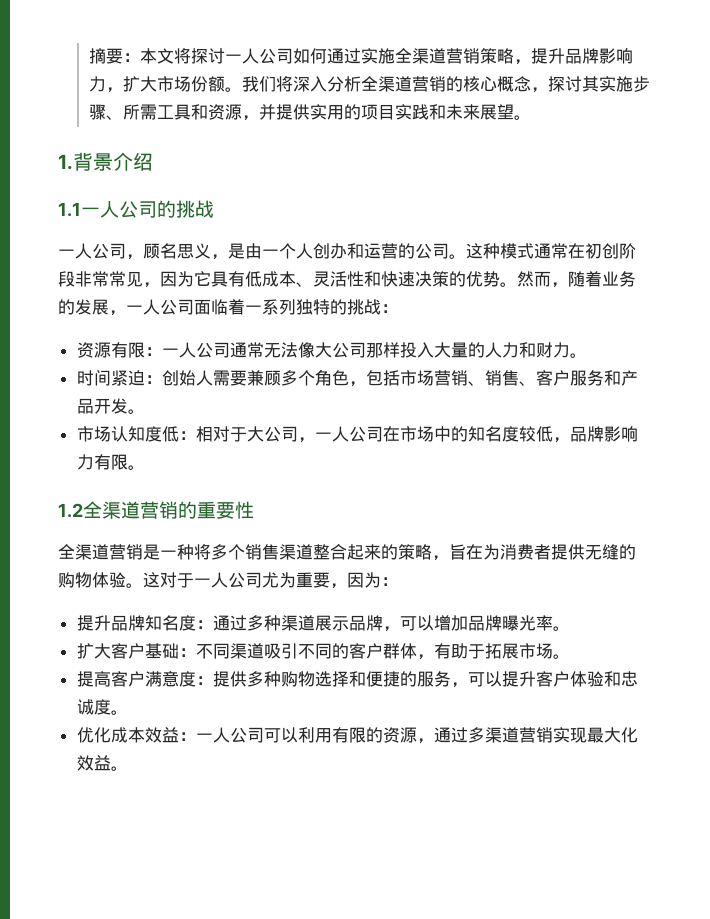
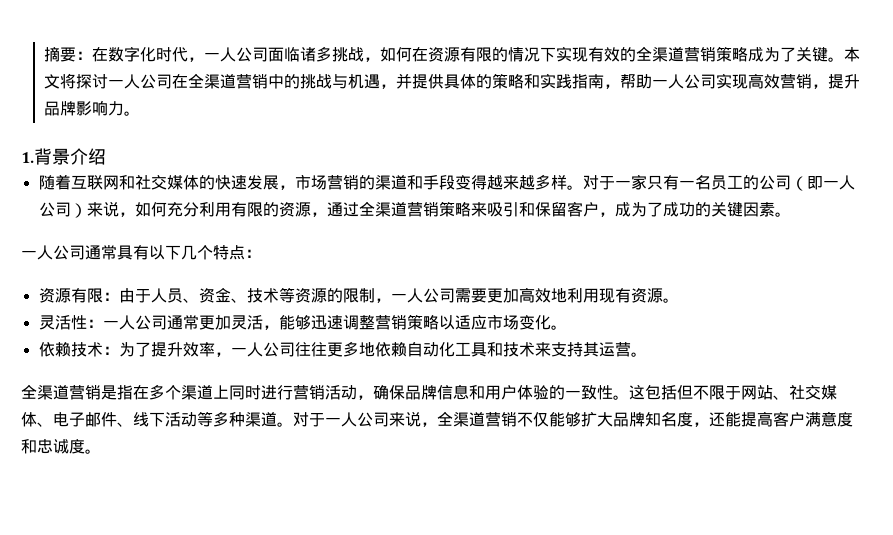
(140, 57) none -> [91,46,844,62] 在数字化时代，一人公司面临诸多挑战，如何在资源有限的情况下实现有效的全渠道营销策略成为了关键。
[292,48,633,65] [88,76,650,93] [88,104,531,121] [58,152,153,171] [58,200,214,218] [58,243,636,260] [58,271,636,288] [58,299,398,316] [76,342,587,358] [76,369,638,387] [76,398,145,414] [76,426,638,443] [76,454,145,470] [58,501,254,519] [58,544,636,561] [58,572,398,589] [76,615,570,632] [76,643,570,660] [76,671,638,688] [76,699,128,715] [76,727,298,743] 如何通过实施全渠道营销策略，提升品牌影响力，扩大市场份额。我们将深入分析全渠道营销的核心概念，探讨其实施步骤、所需工具和资源，并提供实用的项目实践和未来展望。 // 1.背景介绍 // 1.1一人公司的挑战 // 一人公司，顾名思义，是由一个人创办和运营的公司。这种模式通常在初创阶段非常常见，因为它具有低成本、灵活性和快速决策的优势。然而，随着业务的发展，一人公司面临着一系列独特的挑战： // 资源有限：一人公司通常无法像大公司那样投入大量的人力和财力。 // 时间紧迫：创始人需要兼顾多个角色，包括市场营销、销售、客户服务和产品开发。 // 市场认知度低：相对于大公司，一人公司在市场中的知名度较低，品牌影响力有限。 // 1.2全渠道营销的重要性 // 全渠道营销是一种将多个销售渠道整合起来的策略，旨在为消费者提供无缝的购物体验。这对于一人公司尤为重要，因为： // 提升品牌知名度：通过多种渠道展示品牌，可以增加品牌曝光率。 // 扩大客户基础：不同渠道吸引不同的客户群体，有助于拓展市场。 // 提高客户满意度：提供多种购物选择和便捷的服务，可以提升客户体验和忠诚度。 // 优化成本效益：一人公司可以 -> [171,73,860,89] [43,100,140,116] [21,148,106,165] [38,174,855,191] [38,201,199,218] 在全渠道营销中的挑战与机遇，并提供具体的策略和实践指南，帮助一人公司实现高效营销，提升品牌影响力。 // 1.背景介绍 // 随着互联网和社交媒体的快速发展，市场营销的渠道和手段变得越来越多样。对于一家只有一名员工的公司（即一人公司）来说，如何充分
[467,727,638,743] [76,755,111,771] 多渠道营销实现最大化效益 -> [358,201,791,217] [21,245,261,260] [38,287,679,303] [38,314,567,330] [38,341,647,357] [21,384,837,400] [21,411,853,427] [21,439,85,454] 全渠道营销策略来吸引和保留客户，成为了成功的关键因素。 // 一人公司通常具有以下几个特点： // 资源有限：由于人员、资金、技术等资源的限制，一人公司需要更加高效地利用现有资源。 // 灵活性：一人公司通常更加灵活，能够迅速调整营销策略以适应市场变化。 // 依赖技术：为了提升效率，一人公司往往更多地依赖自动化工具和技术来支持其运营。 // 全渠道营销是指在多个渠道上同时进行营销活动，确保品牌信息和用户体验的一致性。这包括但不限于网站、社交媒体、电子邮件、线下活动等多种渠道。对于一人公司来说，全渠道营销不仅能够扩大品牌知名度，还能提高客户满意度和忠诚度

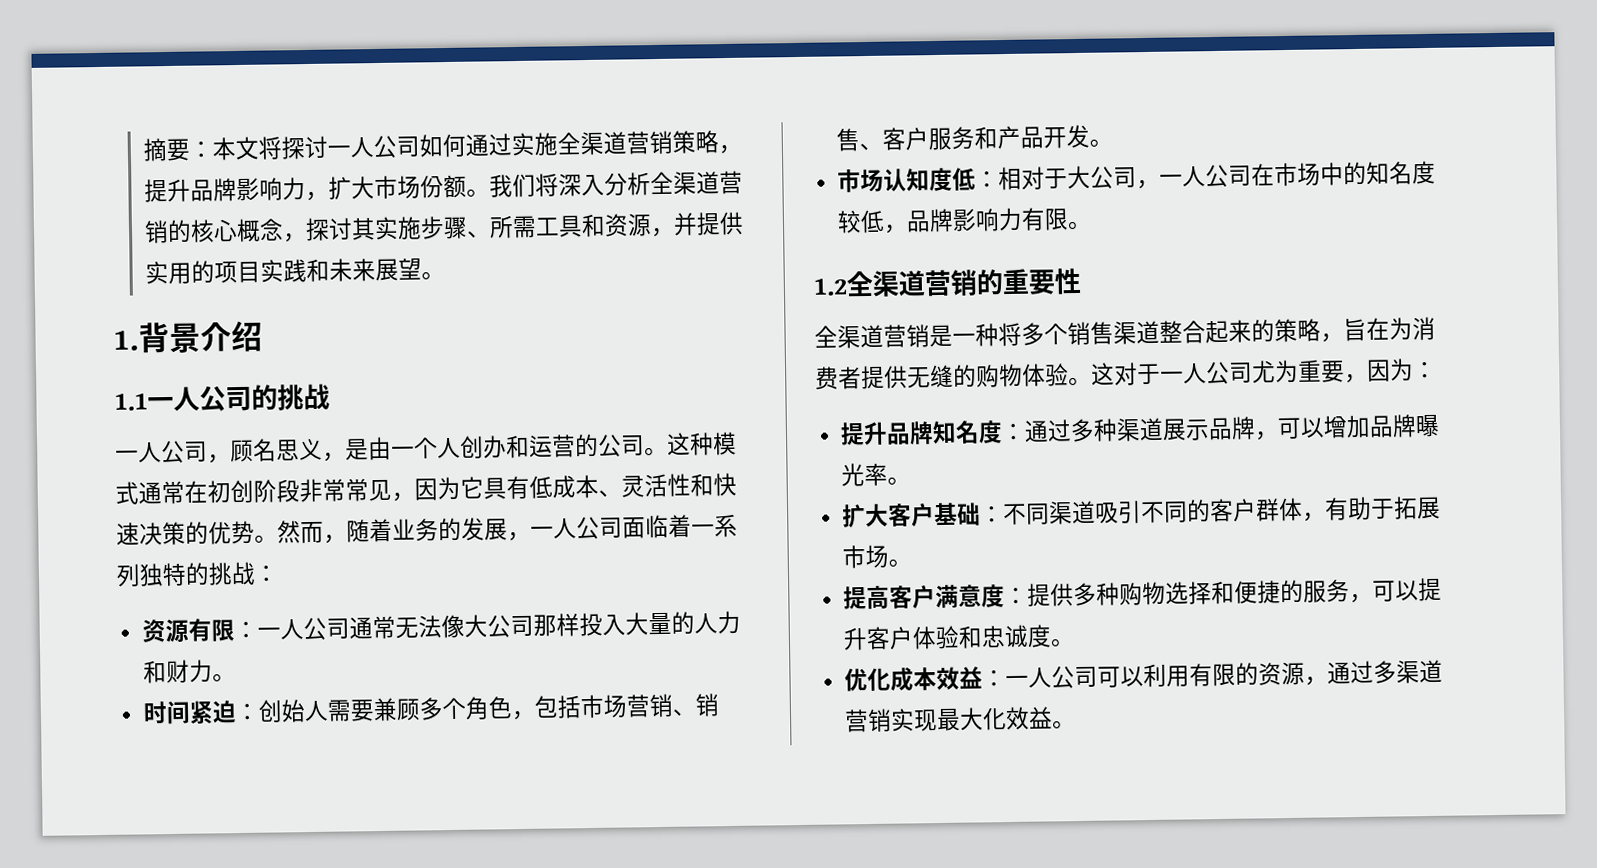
[91,46,844,62] 在数字化时代，一人公司面临诸多挑战，如何在资源有限的情况下实现有效的全渠道营销策略成为了关键。 -> (213, 149) none
[171,73,860,89] [43,100,140,116] [21,148,106,165] [38,174,855,191] [38,201,199,218] 在全渠道营销中的挑战与机遇，并提供具体的策略和实践指南，帮助一人公司实现高效营销，提升品牌影响力。 // 1.背景介绍 // 随着互联网和社交媒体的快速发展，市场营销的渠道和手段变得越来越多样。对于一家只有一名员工的公司（即一人公司）来说，如何充分 -> [418,130,742,158] [143,170,743,203] [143,211,744,244] [144,258,445,285] [113,320,263,354] [114,383,330,412] [115,431,737,464] [115,472,737,505] [116,513,738,546] [116,561,279,587] [141,610,741,644] [142,659,236,684] [142,693,720,725] [835,124,1113,152] [836,160,1436,193] [836,207,1092,234] [813,267,1082,297] [814,316,1436,349] [815,358,1437,390] [839,414,1440,446] [840,462,911,487] [841,496,1441,528] [841,544,912,569] [842,577,1442,610] [842,624,1075,651] [843,666,1144,692] 如何通过实施全渠道营销策略，提升品牌影响力，扩大市场份额。我们将深入分析全渠道营销的核心概念，探讨其实施步骤、所需工具和资源，并提供实用的项目实践和未来展望。 // 1.背景介绍 // 1.1一人公司的挑战 // 一人公司，顾名思义，是由一个人创办和运营的公司。这种模式通常在初创阶段非常常见，因为它具有低成本、灵活性和快速决策的优势。然而，随着业务的发展，一人公司面临着一系列独特的挑战： // 资源有限：一人公司通常无法像大公司那样投入大量的人力和财力。 // 时间紧迫：创始人需要兼顾多个角色，包括市场营销、销售、客户服务和产品开发。 // 市场认知度低：相对于大公司，一人公司在市场中的知名度较低，品牌影响力有限。 // 1.2全渠道营销的重要性 // 全渠道营销是一种将多个销售渠道整合起来的策略，旨在为消费者提供无缝的购物体验。这对于一人公司尤为重要，因为： // 提升品牌知名度：通过多种渠道展示品牌，可以增加品牌曝光率。 // 扩大客户基础：不同渠道吸引不同的客户群体，有助于拓展市场。 // 提高客户满意度：提供多种购物选择和便捷的服务，可以提升客户体验和忠诚度。 // 优化成本效益：一人公司可以
[358,201,791,217] [21,245,261,260] [38,287,679,303] [38,314,567,330] [38,341,647,357] [21,384,837,400] [21,411,853,427] [21,439,85,454] 全渠道营销策略来吸引和保留客户，成为了成功的关键因素。 // 一人公司通常具有以下几个特点： // 资源有限：由于人员、资金、技术等资源的限制，一人公司需要更加高效地利用现有资源。 // 灵活性：一人公司通常更加灵活，能够迅速调整营销策略以适应市场变化。 // 依赖技术：为了提升效率，一人公司往往更多地依赖自动化工具和技术来支持其运营。 // 全渠道营销是指在多个渠道上同时进行营销活动，确保品牌信息和用户体验的一致性。这包括但不限于网站、社交媒体、电子邮件、线下活动等多种渠道。对于一人公司来说，全渠道营销不仅能够扩大品牌知名度，还能提高客户满意度和忠诚度 -> [1372,659,1443,684] [843,706,1053,733] 多渠道营销实现最大化效益

